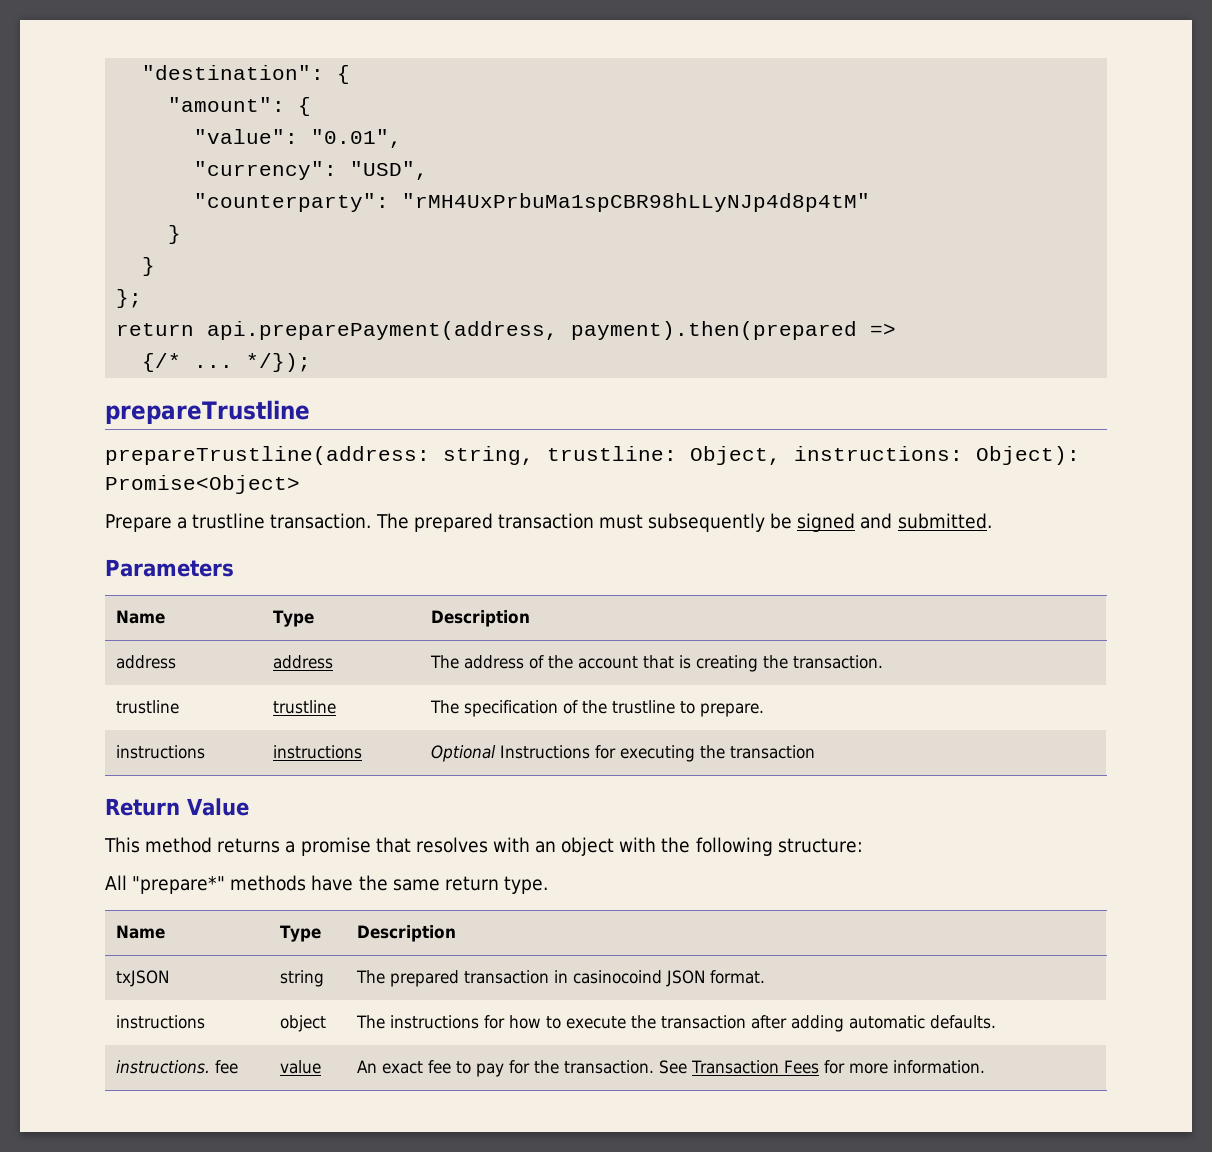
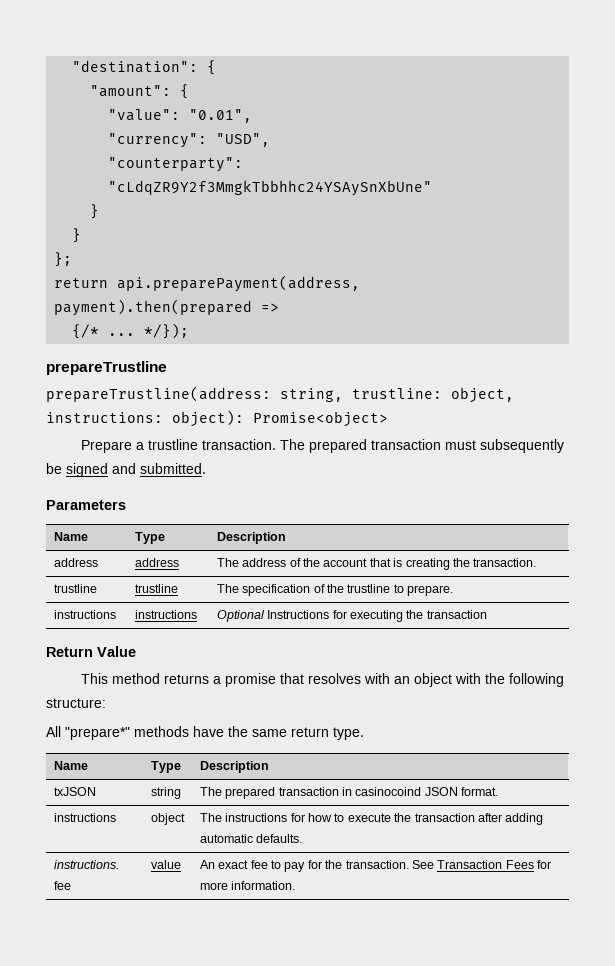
[402,193,871,212] "rMH4UxPrbuMa1spCBR98hLLyNJp4d8p4tM" -> [108,180,433,196] "cLdqZR9Y2f3MmgkTbbhhc24YSAySnXbUne"
[690,446,1080,465] [105,475,300,494] Object, instructions: Object): Promise<Object> -> [451,387,514,403] [46,410,388,427] object, instructions: object): Promise<object>

